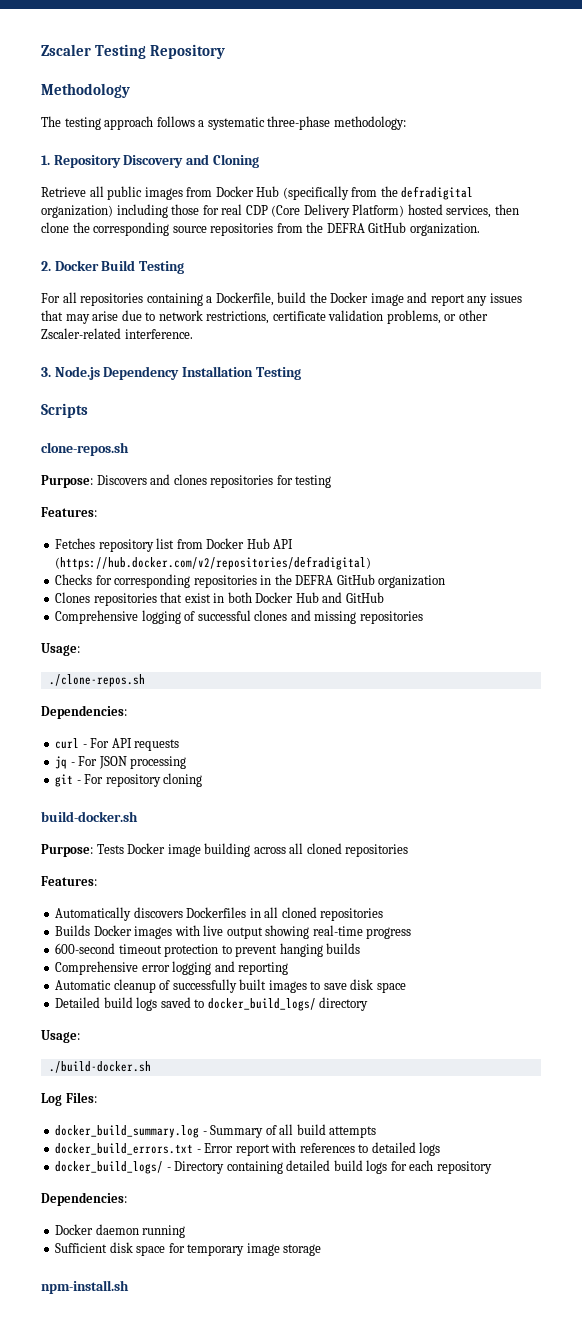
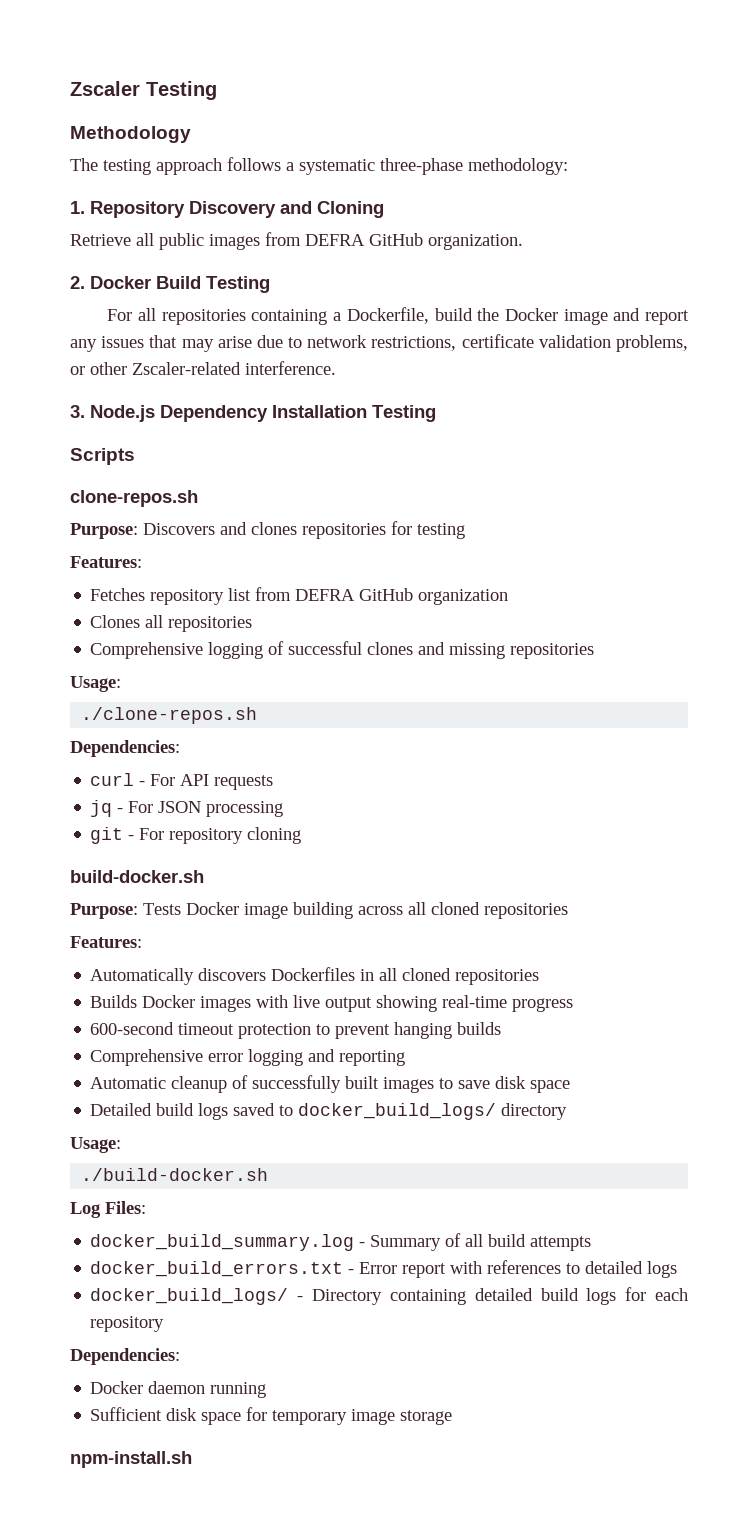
[150,44,226,59] Repository -> (217, 90) none
[215,186,474,200] [41,204,519,218] [41,222,324,236] Docker Hub (specifically from the defradigital organization) including those for real CDP (Core Delivery Platform) hosted services, then clone the corresponding source repositories from the -> (301, 239) none
[206,538,294,549] [55,556,372,570] [55,574,292,588] Docker Hub API (https://hub.docker.com/v2/repositories/defradigital) // Checks for corresponding repositories in the -> (292, 594) none
[93,592,384,606] repositories that exist in both Docker Hub and GitHub -> [145,615,253,632] all repositories

